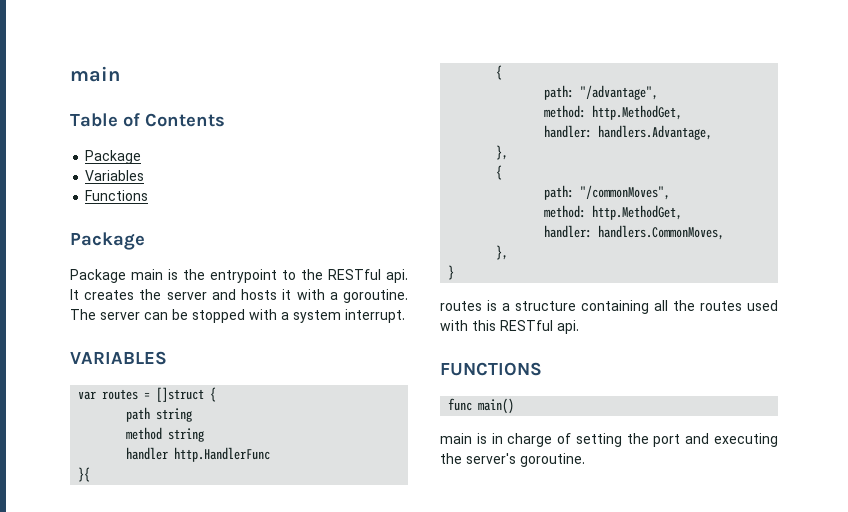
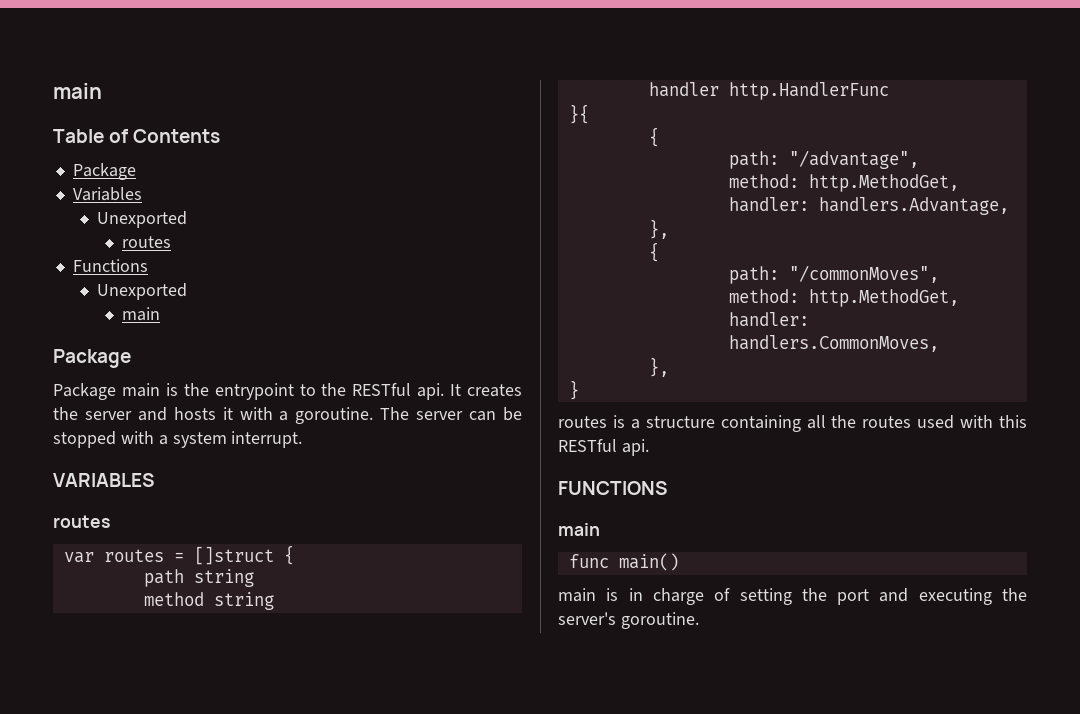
(145, 175) none -> [97,211,188,228] [121,236,171,248] // Unexported // routes
(149, 195) none -> [97,283,188,300] [121,307,160,321] // Unexported // main
(167, 358) none -> [53,515,110,528] // routes
(542, 369) none -> [558,523,600,536] // main

